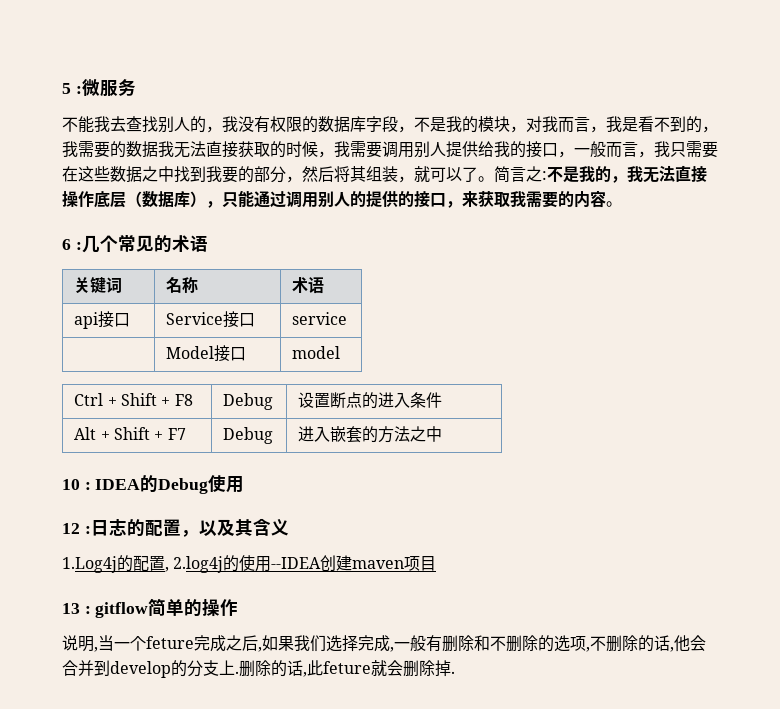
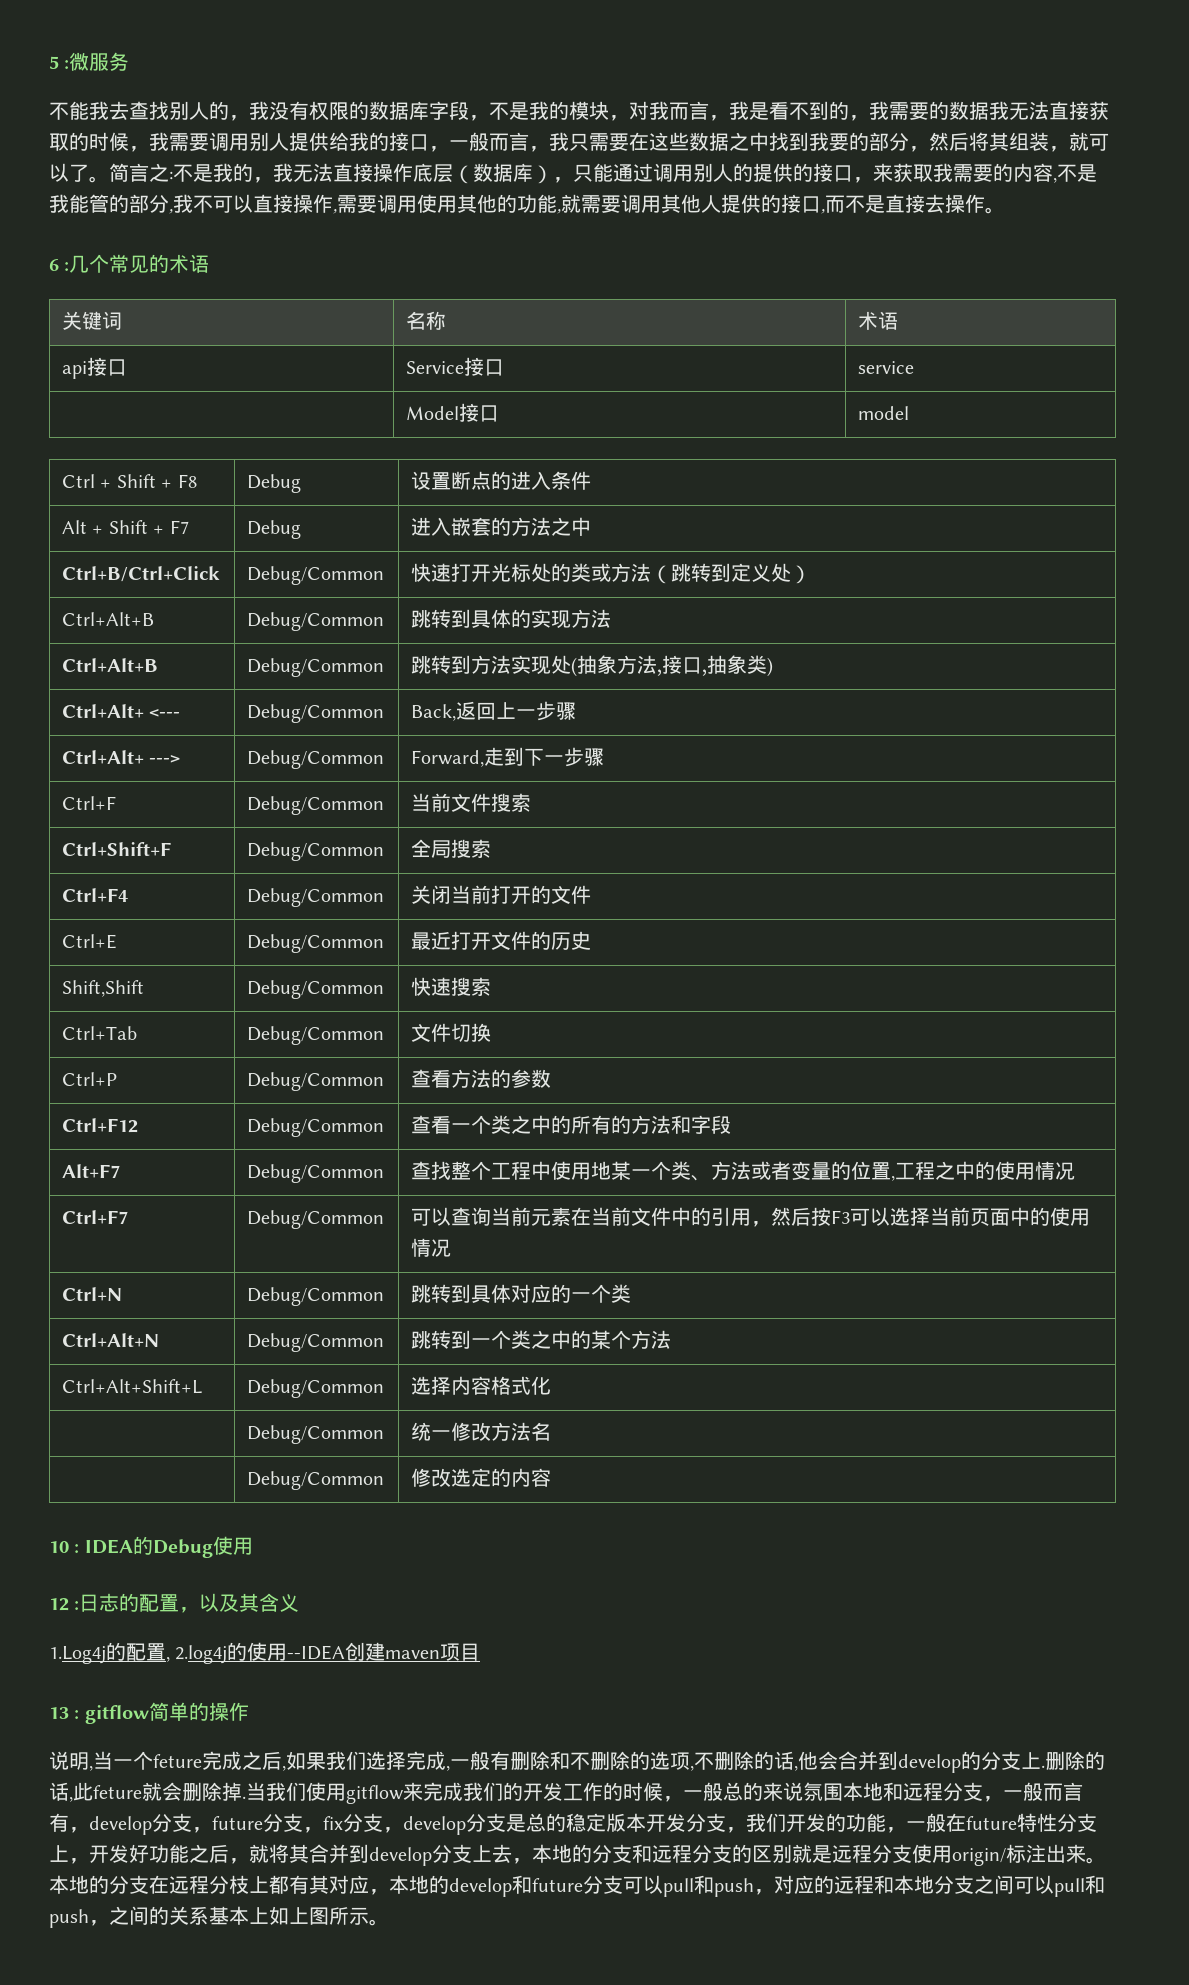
(606, 199) none -> [1053,164,1097,183] [49,194,985,214] ,不是我能管的部分,我不可以直接操作,需要调用使用其他的功能,就需要调用其他人提供的接口,而不是直接去操作
(443, 434) none -> [62,566,221,582] [247,566,385,585] [411,563,812,584] [62,612,155,626] [247,612,385,631] [411,609,612,629] [62,658,159,672] [247,658,385,677] [411,655,774,677] [62,704,181,718] [247,704,385,723] [411,701,577,721] [62,750,181,764] [247,750,385,769] [411,747,605,767] [62,796,117,810] [247,796,385,815] [411,793,532,812] [62,842,172,856] [247,842,385,861] [411,839,492,858] [62,888,129,902] [247,888,385,907] [411,885,592,904] [62,934,118,949] [247,934,385,953] [411,931,592,950] [62,980,145,997] [247,980,385,999] [411,977,492,996] [62,1026,138,1040] [247,1026,385,1045] [411,1023,492,1042] [62,1072,118,1086] [247,1072,385,1091] [411,1069,552,1088] [62,1118,139,1133] [247,1118,385,1137] [411,1115,732,1134] [62,1164,121,1178] [247,1164,385,1183] [411,1161,1076,1181] [62,1210,129,1224] [247,1210,385,1229] [411,1207,1091,1227] [411,1238,452,1257] [62,1287,123,1301] [247,1287,385,1306] [411,1284,632,1303] [62,1333,160,1347] [247,1333,385,1352] [411,1330,672,1349] [62,1379,203,1394] [247,1379,385,1398] [411,1376,552,1395] [247,1425,385,1444] [411,1422,552,1441] [247,1471,385,1490] [411,1468,552,1487] // Ctrl+B/Ctrl+Click | Debug/Common | 快速打开光标处的类或方法（跳转到定义处） // Ctrl+Alt+B | Debug/Common | 跳转到具体的实现方法 // Ctrl+Alt+B | Debug/Common | 跳转到方法实现处(抽象方法,接口,抽象类) // Ctrl+Alt+ <--- | Debug/Common | Back,返回上一步骤 // Ctrl+Alt+ ---> | Debug/Common | Forward,走到下一步骤 // Ctrl+F | Debug/Common | 当前文件搜索 // Ctrl+Shift+F | Debug/Common | 全局搜索 // Ctrl+F4 | Debug/Common | 关闭当前打开的文件 // Ctrl+E | Debug/Common | 最近打开文件的历史 // Shift,Shift | Debug/Common | 快速搜索 // Ctrl+Tab | Debug/Common | 文件切换 // Ctrl+P | Debug/Common | 查看方法的参数 // Ctrl+F12 | Debug/Common | 查看一个类之中的所有的方法和字段 // Alt+F7 | Debug/Common | 查找整个工程中使用地某一个类、方法或者变量的位置,工程之中的使用情况 // Ctrl+F7 | Debug/Common | 可以查询当前元素在当前文件中的引用，然后按F3可以选择当前页面中的使用情况 // Ctrl+N | Debug/Common | 跳转到具体对应的一个类 // Ctrl+Alt+N | Debug/Common | 跳转到一个类之中的某个方法 // Ctrl+Alt+Shift+L | Debug/Common | 选择内容格式化 // | Debug/Common | 统一修改方法名 // | Debug/Common | 修改选定的内容
(455, 672) none -> [246,1782,1083,1804] [49,1813,1097,1835] [49,1844,1106,1866] [49,1875,1105,1897] [49,1906,389,1928] 当我们使用gitflow来完成我们的开发工作的时候，一般总的来说氛围本地和远程分支，一般而言有，develop分支，future分支，fix分支，develop分支是总的稳定版本开发分支，我们开发的功能，一般在future特性分支上，开发好功能之后，就将其合并到develop分支上去，本地的分支和远程分支的区别就是远程分支使用origin/标注出来。本地的分支在远程分枝上都有其对应，本地的develop和future分支可以pull和push，对应的远程和本地分支之间可以pull和push，之间的关系基本上如上图所示。

